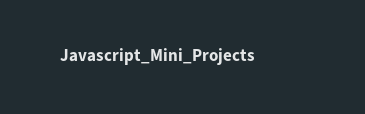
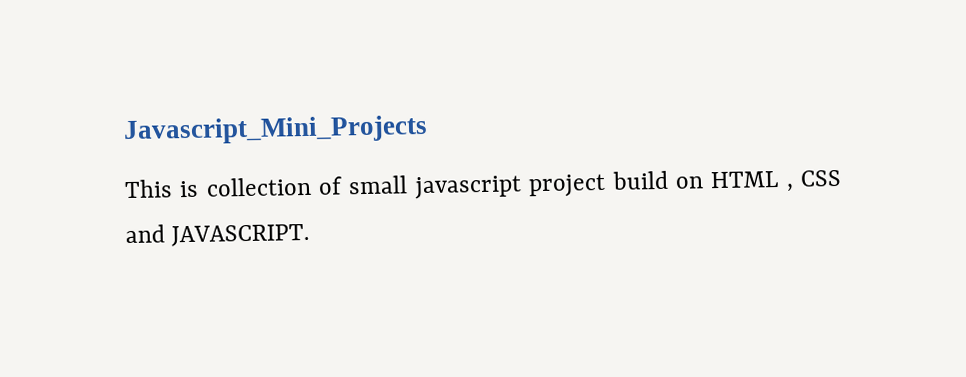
(255, 56) none -> [124,169,842,200] [125,223,311,247] // This is collection of small javascript project build on HTML , CSS and JAVASCRIPT.

